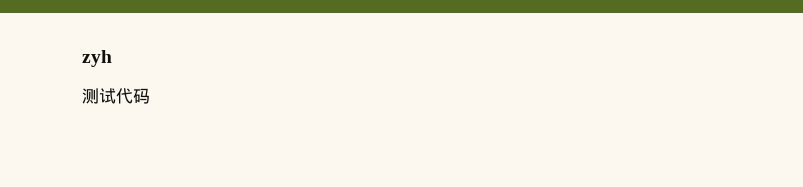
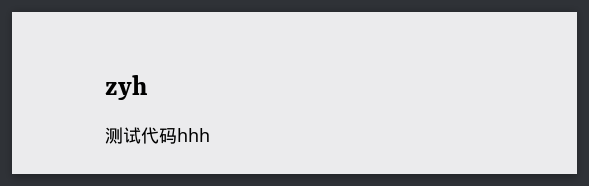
(150, 96) none -> [177,128,210,142] hhh

